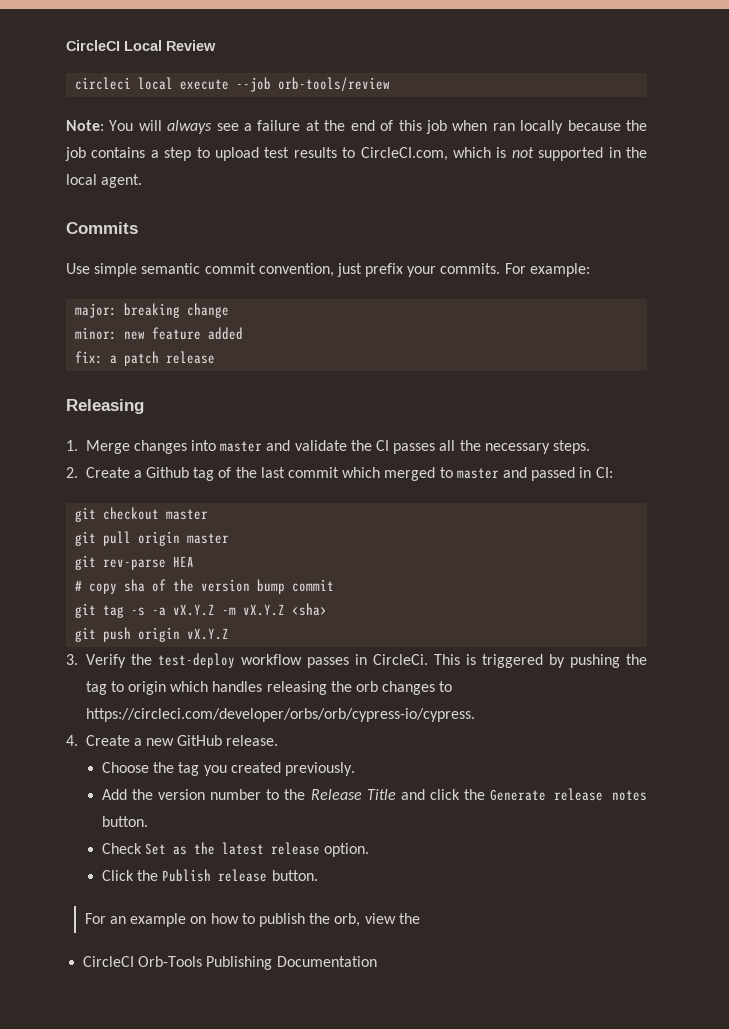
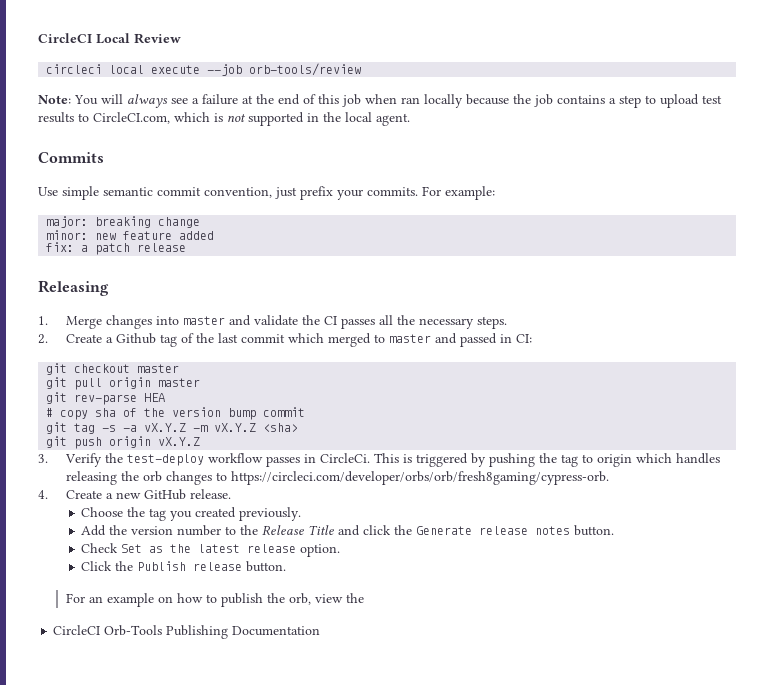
[85,708,475,722] https://circleci.com/developer/orbs/orb/cypress-io/cypress. -> [230,471,609,485] https://circleci.com/developer/orbs/orb/fresh8gaming/cypress-orb.

